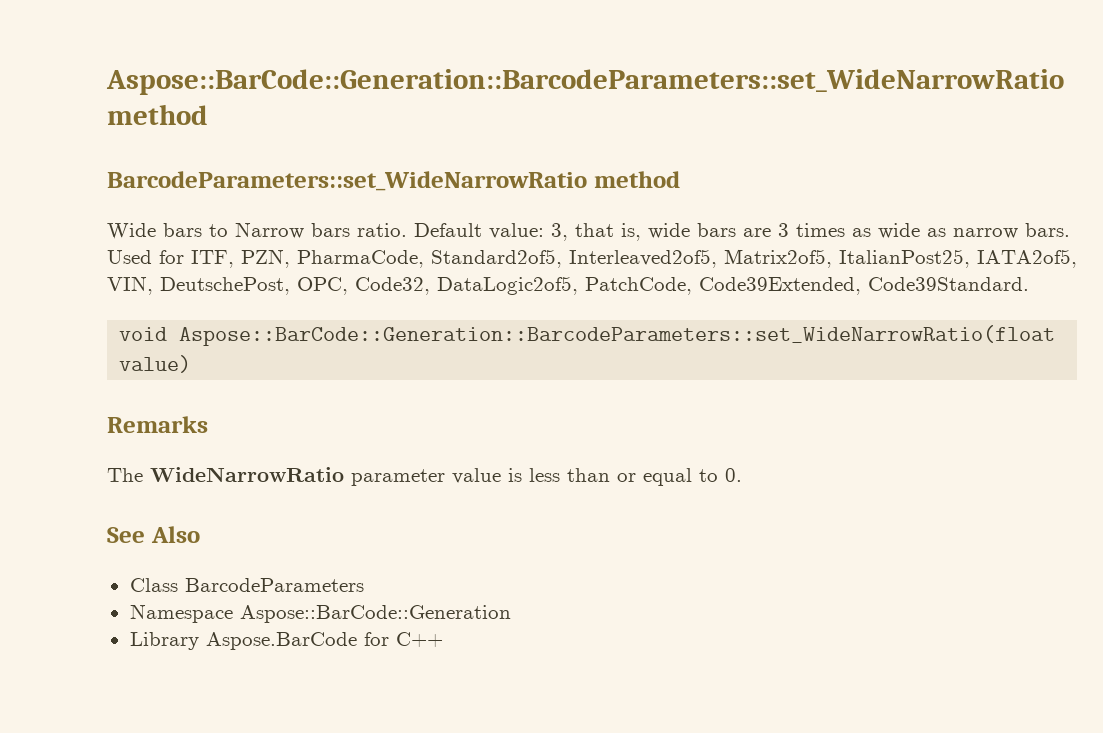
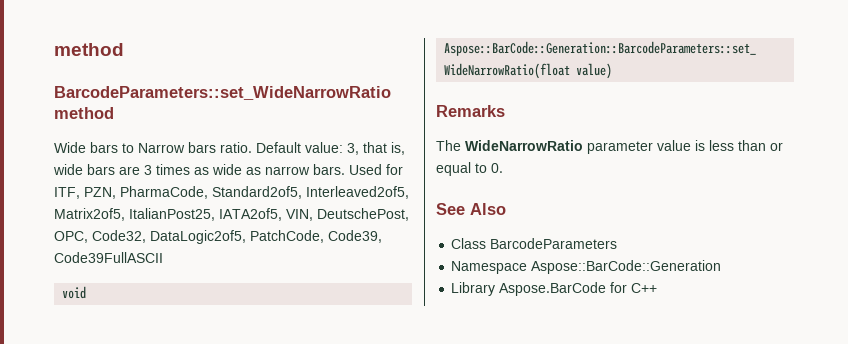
[106,69,1064,95] Aspose::BarCode::Generation::BarcodeParameters::set_WideNarrowRatio -> (54, 49) none
[699,277,1029,295] Code39Extended, Code39Standard. -> [328,230,382,243] [54,252,163,263] Code39, Code39FullASCII

